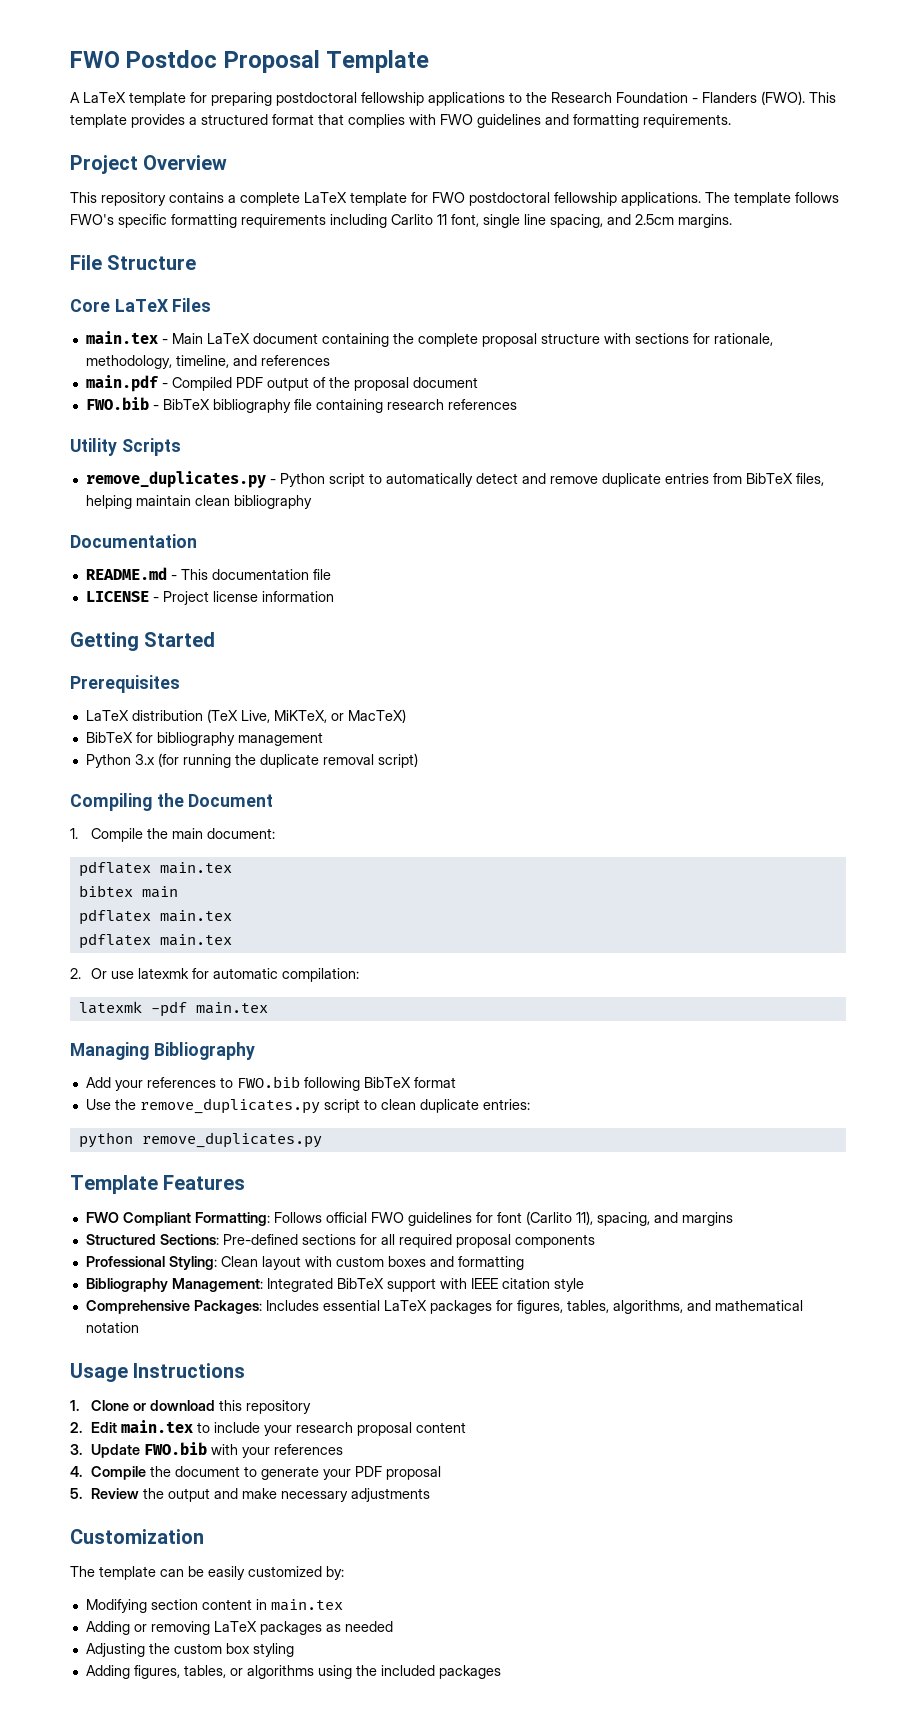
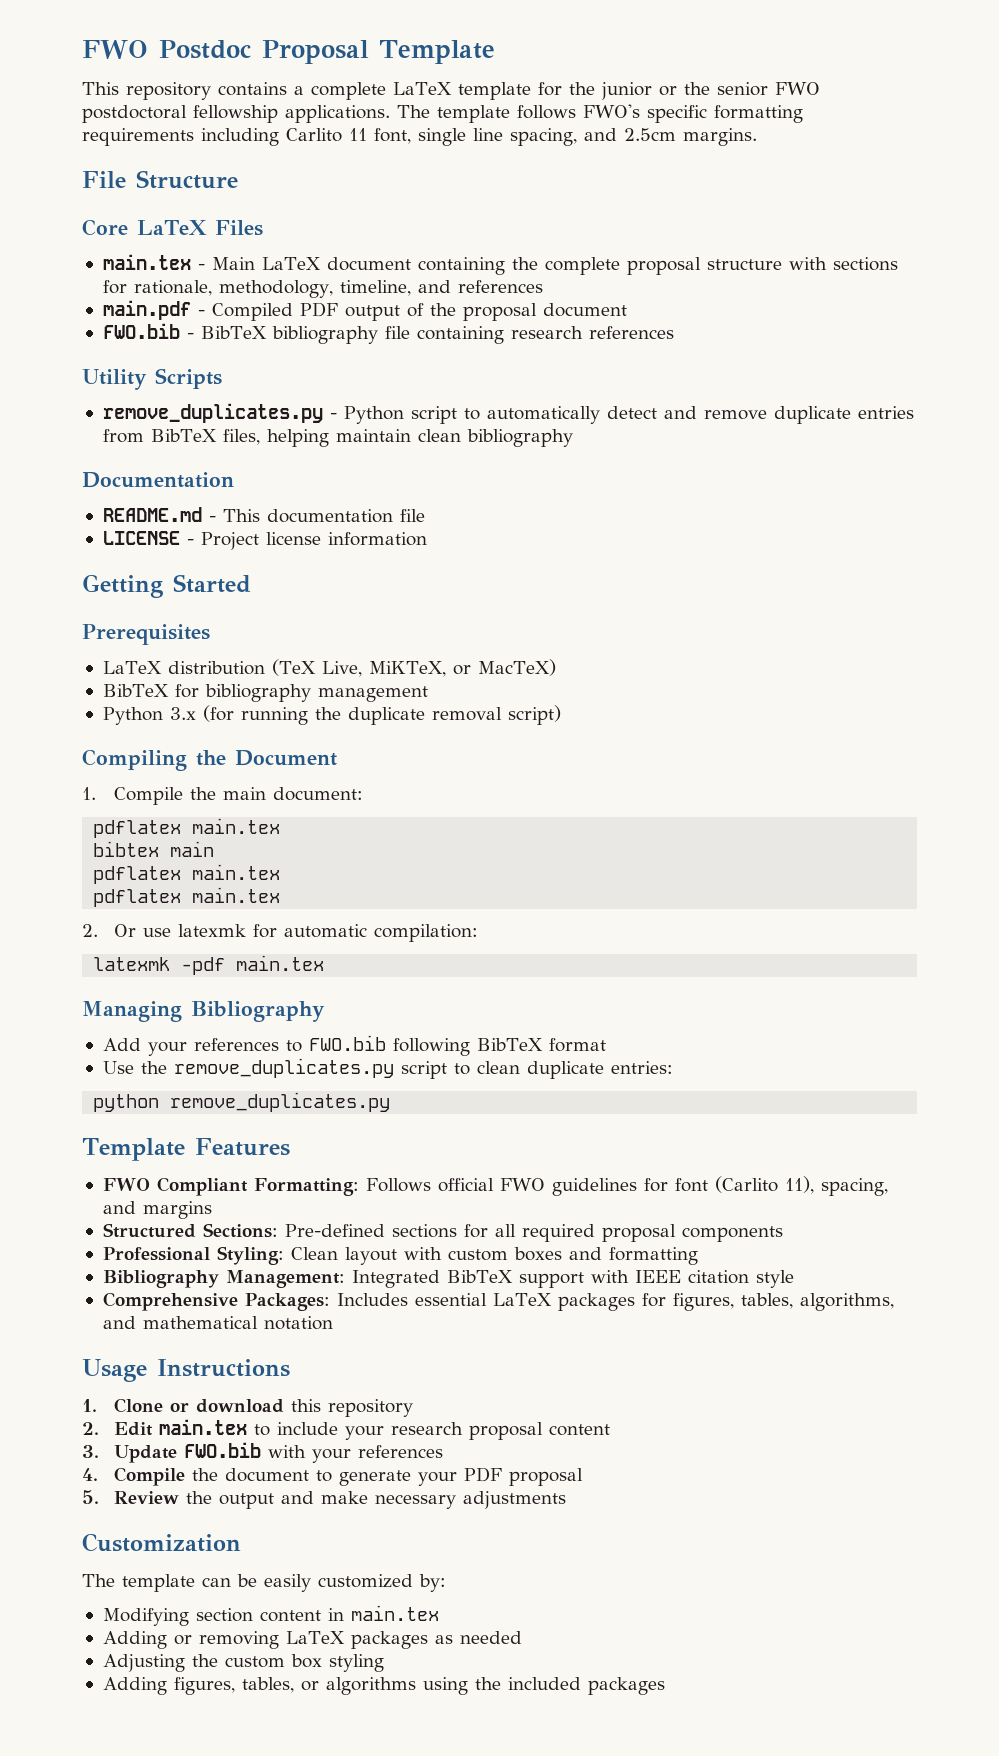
[70,91,836,106] [70,114,731,128] [70,155,228,174] // A LaTeX template for preparing postdoctoral fellowship applications to the Research Foundation - Flanders (FWO). This template provides a structured format that complies with FWO guidelines and formatting requirements. // Project Overview -> (495, 52) none
(428, 197) none -> [568,82,768,100] the junior or the senior

